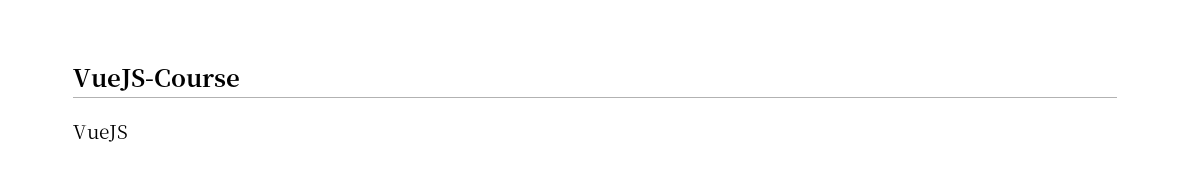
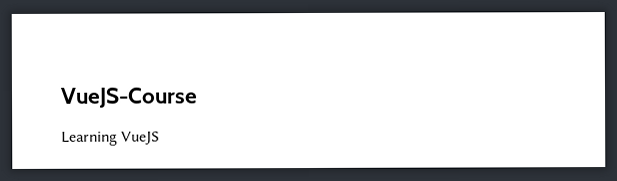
(240, 80) none -> [61,131,118,146] Learning

